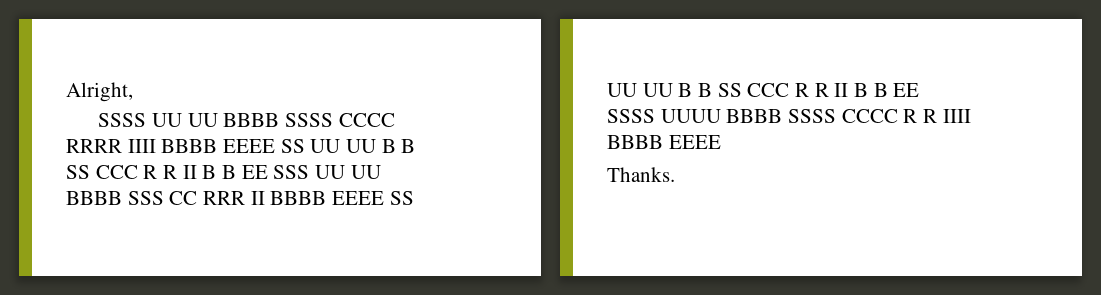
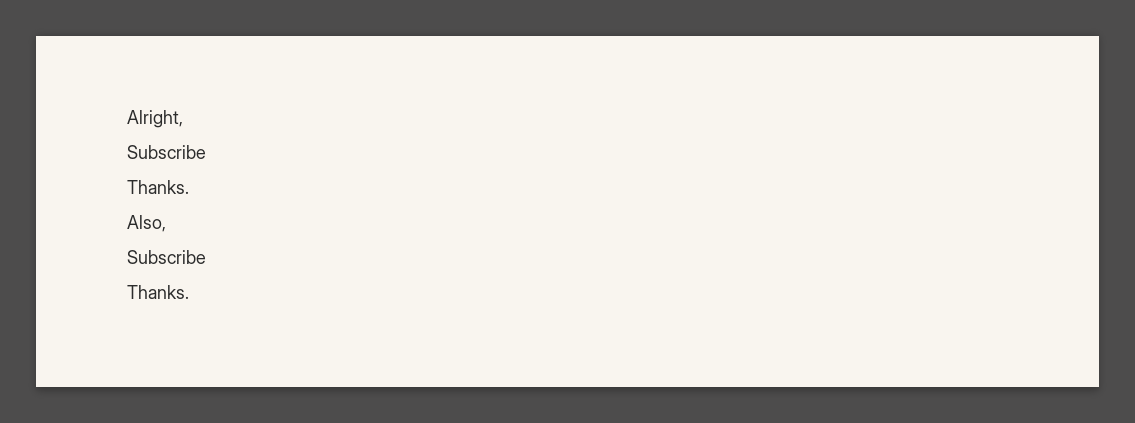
[98,113,395,127] [66,139,416,153] [66,165,381,179] [66,191,414,205] [607,83,920,97] [607,109,971,123] [607,135,721,149] SSSS UU UU BBBB SSSS CCCC RRRR IIII BBBB EEEE SS UU UU B B SS CCC R R II B B EE SSS UU UU BBBB SSS CC RRR II BBBB EEEE SS UU UU B B SS CCC R R II B B EE SSSS UUUU BBBB SSSS CCCC R R IIII BBBB EEEE -> [127,145,206,159] [127,180,189,194] [127,215,166,232] [127,250,206,264] Subscribe // Thanks. // Also, // Subscribe

